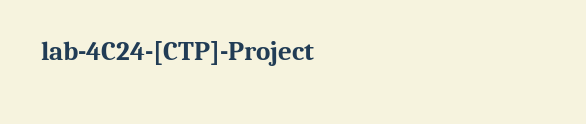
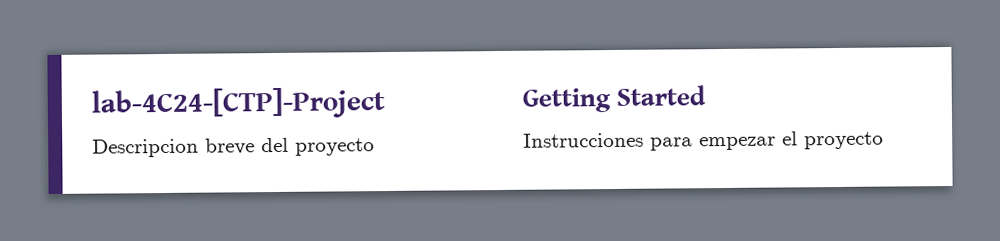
(314, 53) none -> [92,137,375,158] [522,85,707,113] [523,131,884,151] // Descripcion breve del proyecto // Getting Started // Instrucciones para empezar el proyecto

